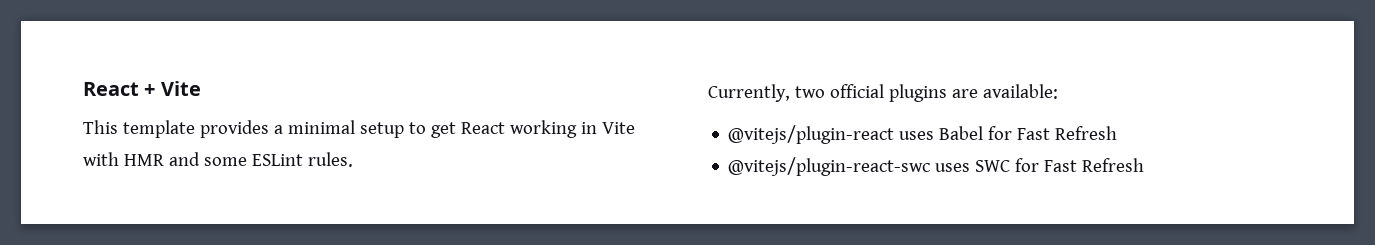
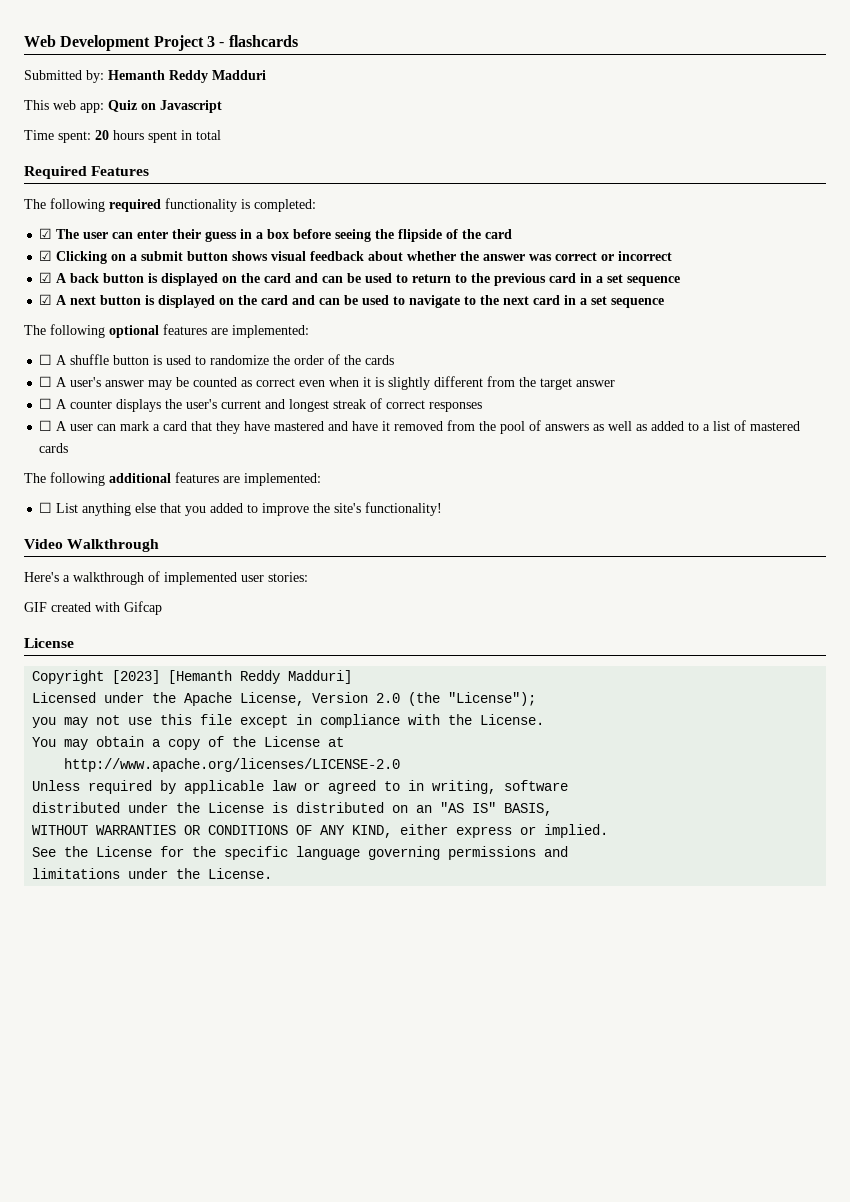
[83,81,201,96] [83,120,635,138] [83,152,353,167] [708,84,1058,102] [728,125,1118,144] [728,157,1145,176] React + Vite // This template provides a minimal setup to get React working in Vite with HMR and some ESLint rules. // Currently, two official plugins are available: // @vitejs/plugin-react uses Babel for Fast Refresh // @vitejs/plugin-react-swc uses SWC for Fast Refresh -> [24,35,298,51] [24,70,266,83] [24,100,222,113] [24,130,221,143] [24,166,150,179] [24,198,316,212] [39,228,513,242] [39,250,673,264] [39,272,681,286] [39,294,665,308] [24,324,309,338] [39,354,395,365] [39,376,616,390] [39,398,483,412] [39,420,801,434] [39,443,69,453] [24,472,321,486] [39,502,443,516] [24,539,160,552] [24,571,308,585] [24,601,162,615] [24,638,74,648] [32,670,353,684] [32,692,537,706] [32,714,545,728] [32,736,345,750] [64,758,401,772] [32,780,569,794] [32,802,553,816] [32,824,609,838] [32,846,569,860] [32,868,273,879] Web Development Project 3 - flashcards // Submitted by: Hemanth Reddy Madduri // This web app: Quiz on Javascript // Time spent: 20 hours spent in total // Required Features // The following required functionality is completed: // ☑ The user can enter their guess in a box before seeing the flipside of the card // ☑ Clicking on a submit button shows visual feedback about whether the answer was correct or incorrect // ☑ A back button is displayed on the card and can be used to return to the previous card in a set sequence // ☑ A next button is displayed on the card and can be used to navigate to the next card in a set sequence // The following optional features are implemented: // ☐ A shuffle button is used to randomize the order of the cards // ☐ A user's answer may be counted as correct even when it is slightly different from the target answer // ☐ A counter displays the user's current and longest streak of correct responses // ☐ A user can mark a card that they have mastered and have it removed from the pool of answers as well as added to a list of mastered cards // The following additional features are implemented: // ☐ List anything else that you added to improve the site's functionality! // Video Walkthrough // Here's a walkthrough of implemented user stories: // GIF created with Gifcap // License // Copyright [2023] [Hemanth Reddy Madduri] // Licensed under the Apache License, Version 2.0 (the "License"); // you may not use this file except in compliance with the License. // You may obtain a copy of the License at // http://www.apache.org/licenses/LICENSE-2.0 // Unless required by applicable law or agreed to in writing, software // distributed under the License is distributed on an "AS IS" BASIS, // WITHOUT WARRANTIES OR CONDITIONS OF ANY KIND, either express or implied. // See the License for the specific language governing permissions and // limitations under the License.

